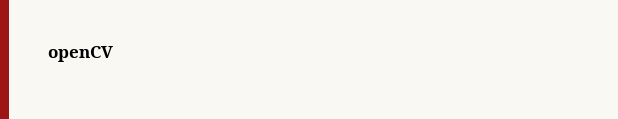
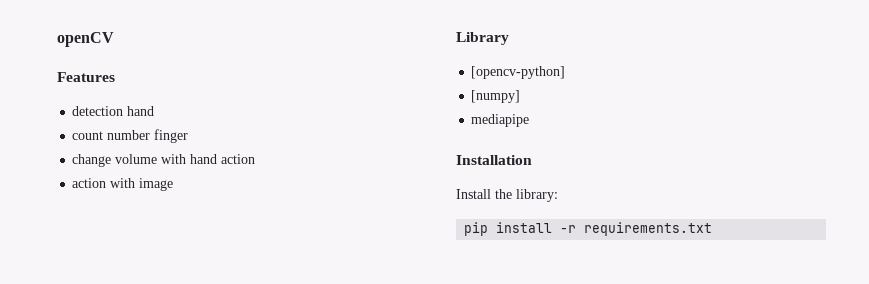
(113, 54) none -> [57,72,115,82] [72,106,155,116] [72,129,189,143] [72,154,256,167] [72,178,174,191] [456,32,509,45] [471,66,566,79] [471,90,521,103] [471,114,530,127] [456,155,532,165] [456,189,558,202] [464,222,713,236] // Features // detection hand // count number finger // change volume with hand action // action with image // Library // [opencv-python] // [numpy] // mediapipe // Installation // Install the library: // pip install -r requirements.txt

